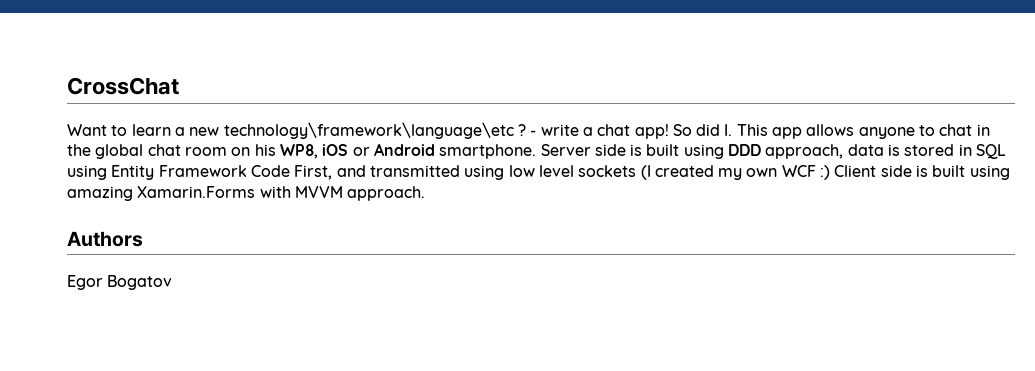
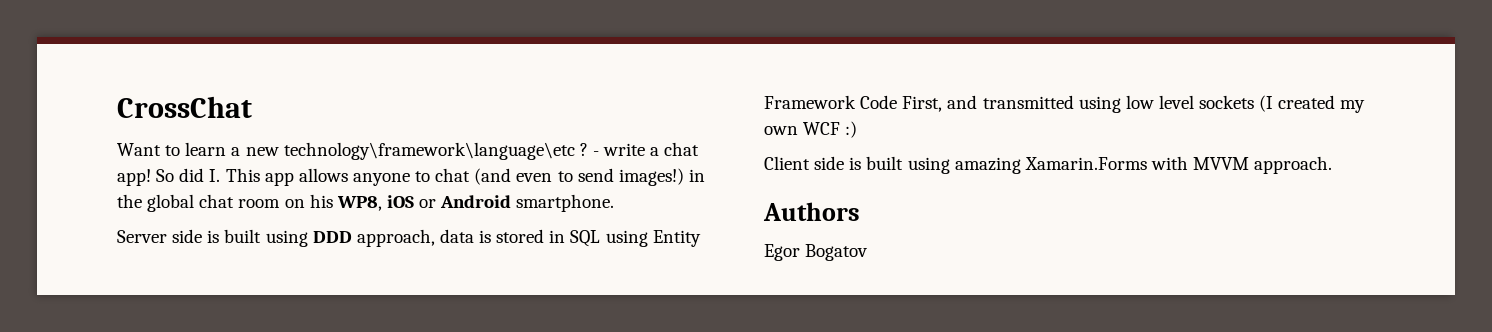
(973, 130) none -> [474,168,684,186] (and even to send images!)
(537, 151) none -> (615, 203) //
(831, 172) none -> (858, 129) //

